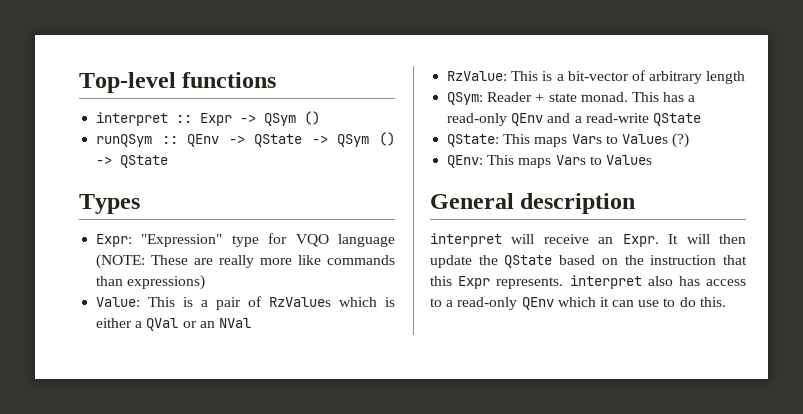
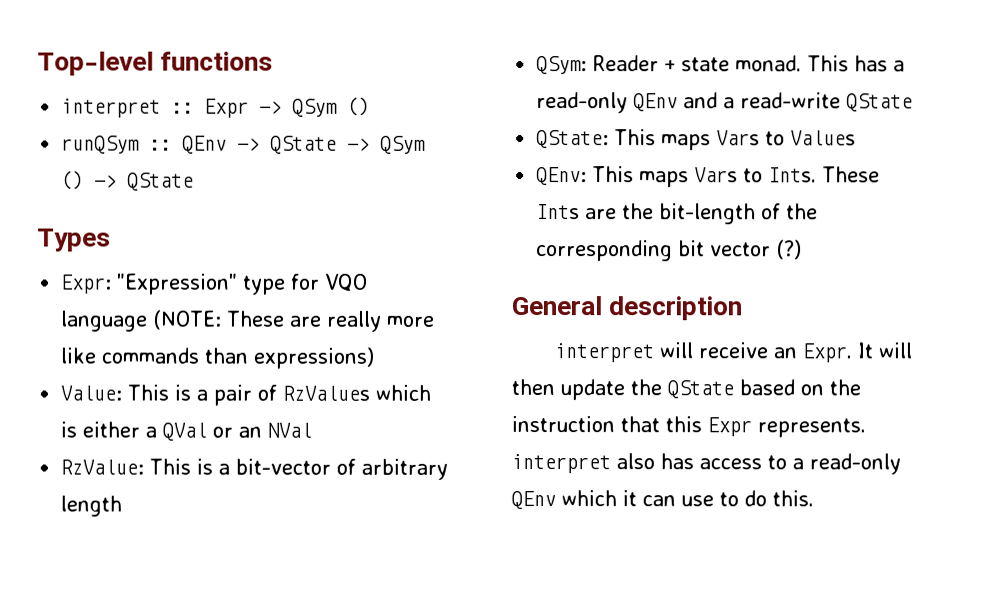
[672,133,690,148] (?) -> (857, 138) none
[605,155,652,165] Values -> [768,166,881,183] [536,203,819,225] [536,239,803,262] Ints. These Ints are the bit-length of the corresponding bit vector (?)

